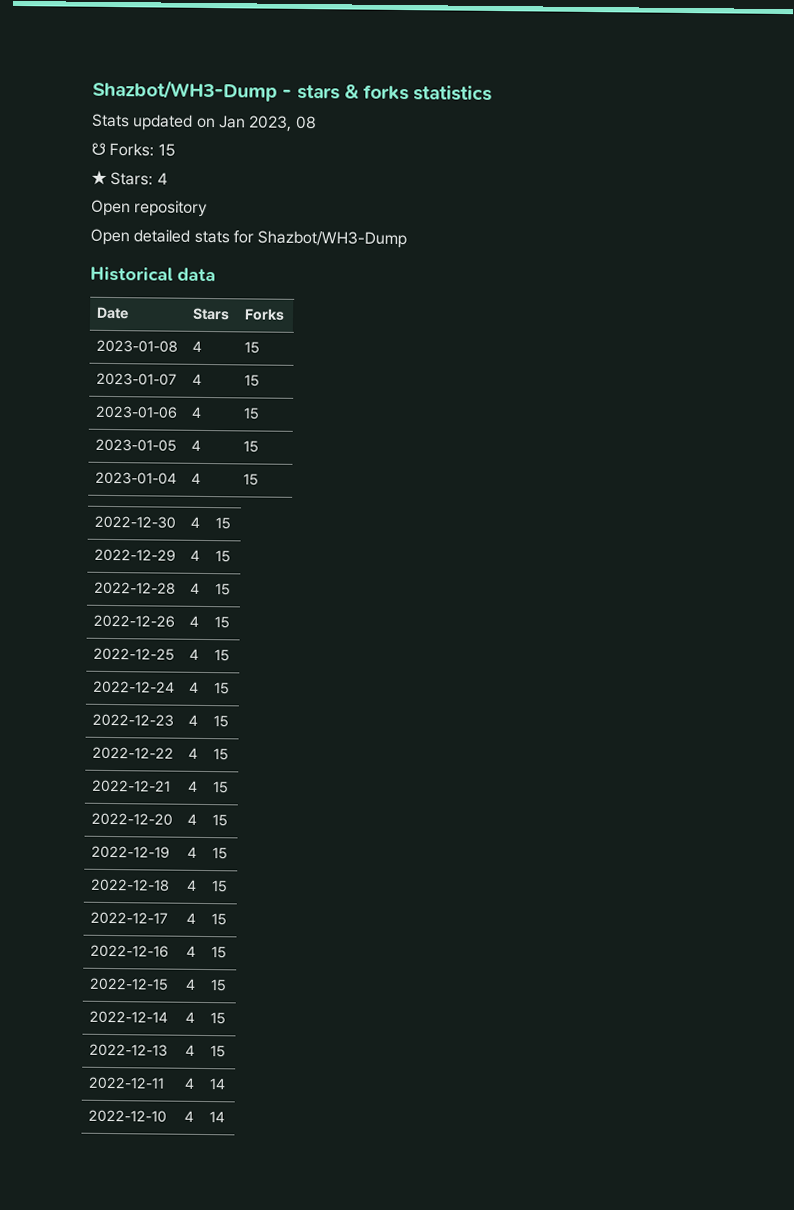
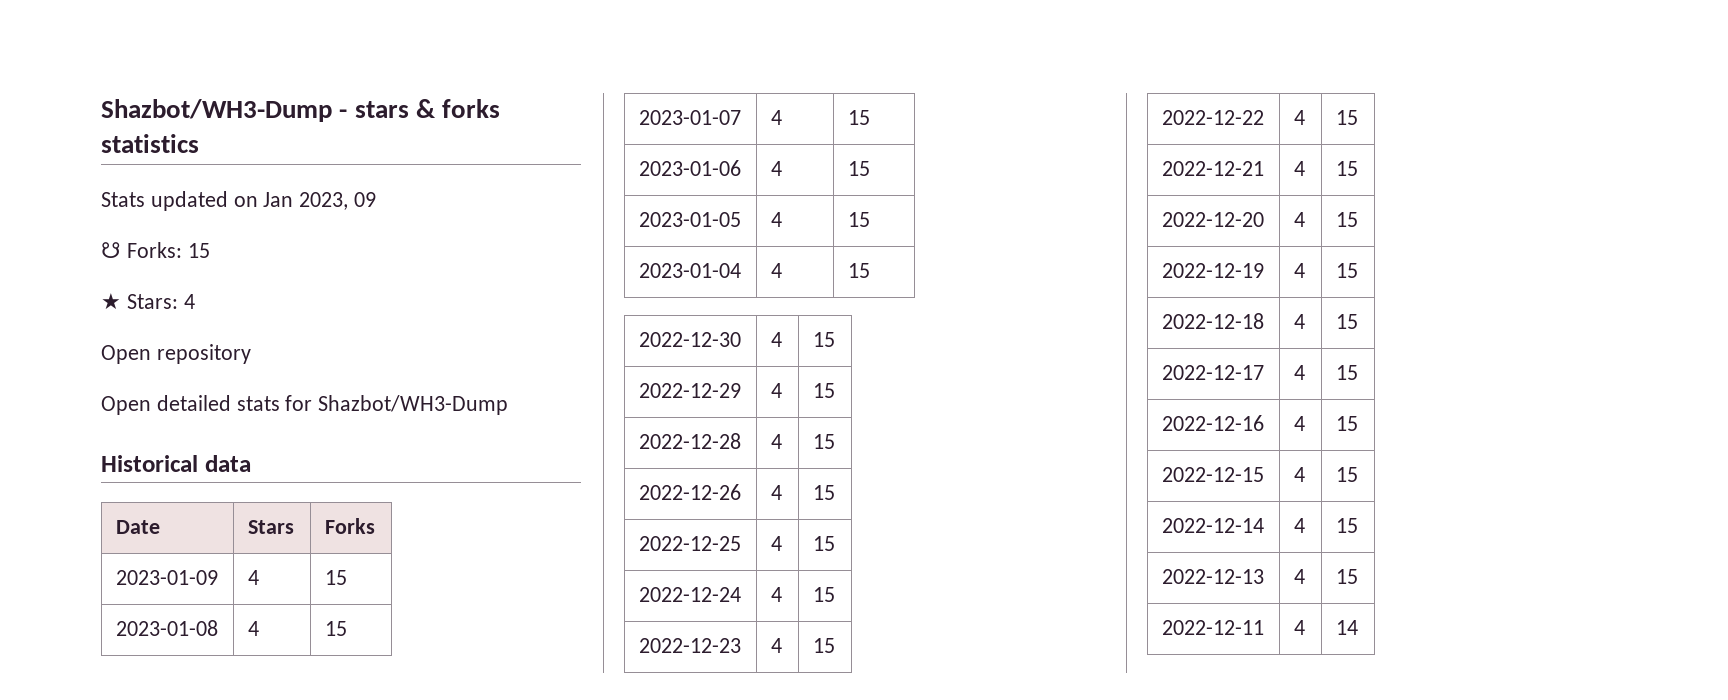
[294,115,317,130] 08 -> [354,192,377,207] 09
(286, 314) none -> [115,570,218,585] [247,570,259,585] [324,570,347,585] // 2023-01-09 | 4 | 15
[88,1109,168,1123] [184,1110,195,1122] [209,1111,226,1123] // 2022-12-10 | 4 | 14 -> (1358, 627) none

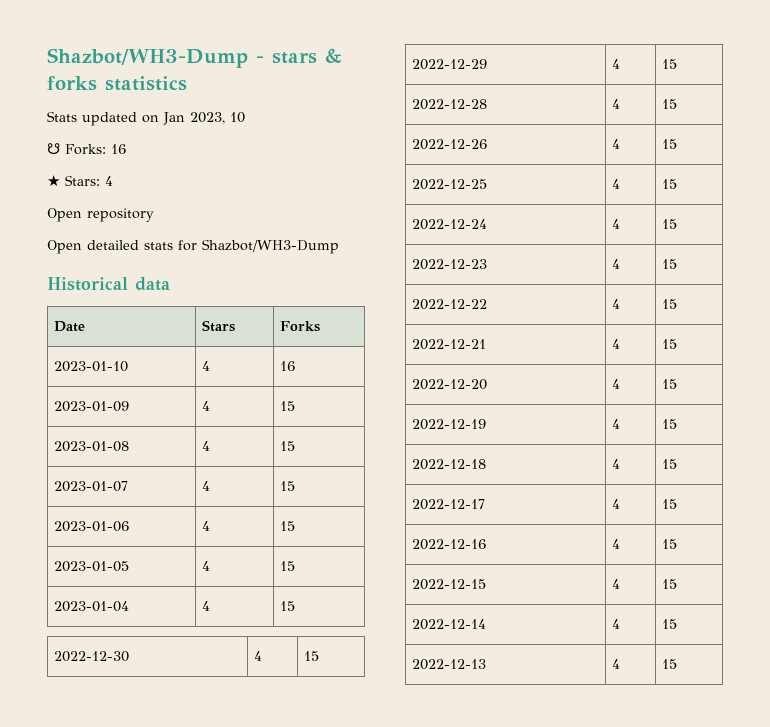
[354,192,377,207] 09 -> [230,112,245,123] 10
[187,243,210,258] 15 -> [111,144,126,154] 16
(375, 526) none -> [53,361,128,372] [201,361,210,371] [279,361,295,371] // 2023-01-10 | 4 | 16
[1161,620,1264,635] [1293,620,1305,635] [1335,620,1358,635] // 2022-12-11 | 4 | 14 -> (677, 664) none

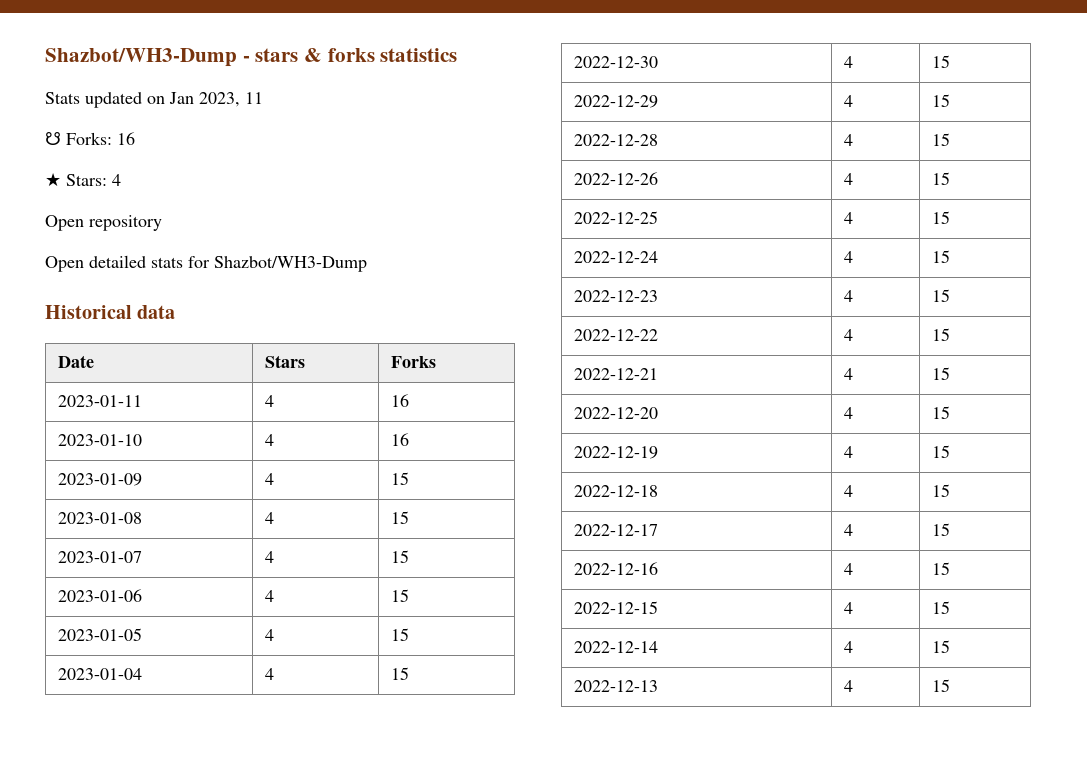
[230,112,245,123] 10 -> [245,92,263,104] 11
(320, 326) none -> [58,395,143,407] [265,395,275,407] [391,394,410,407] // 2023-01-11 | 4 | 16

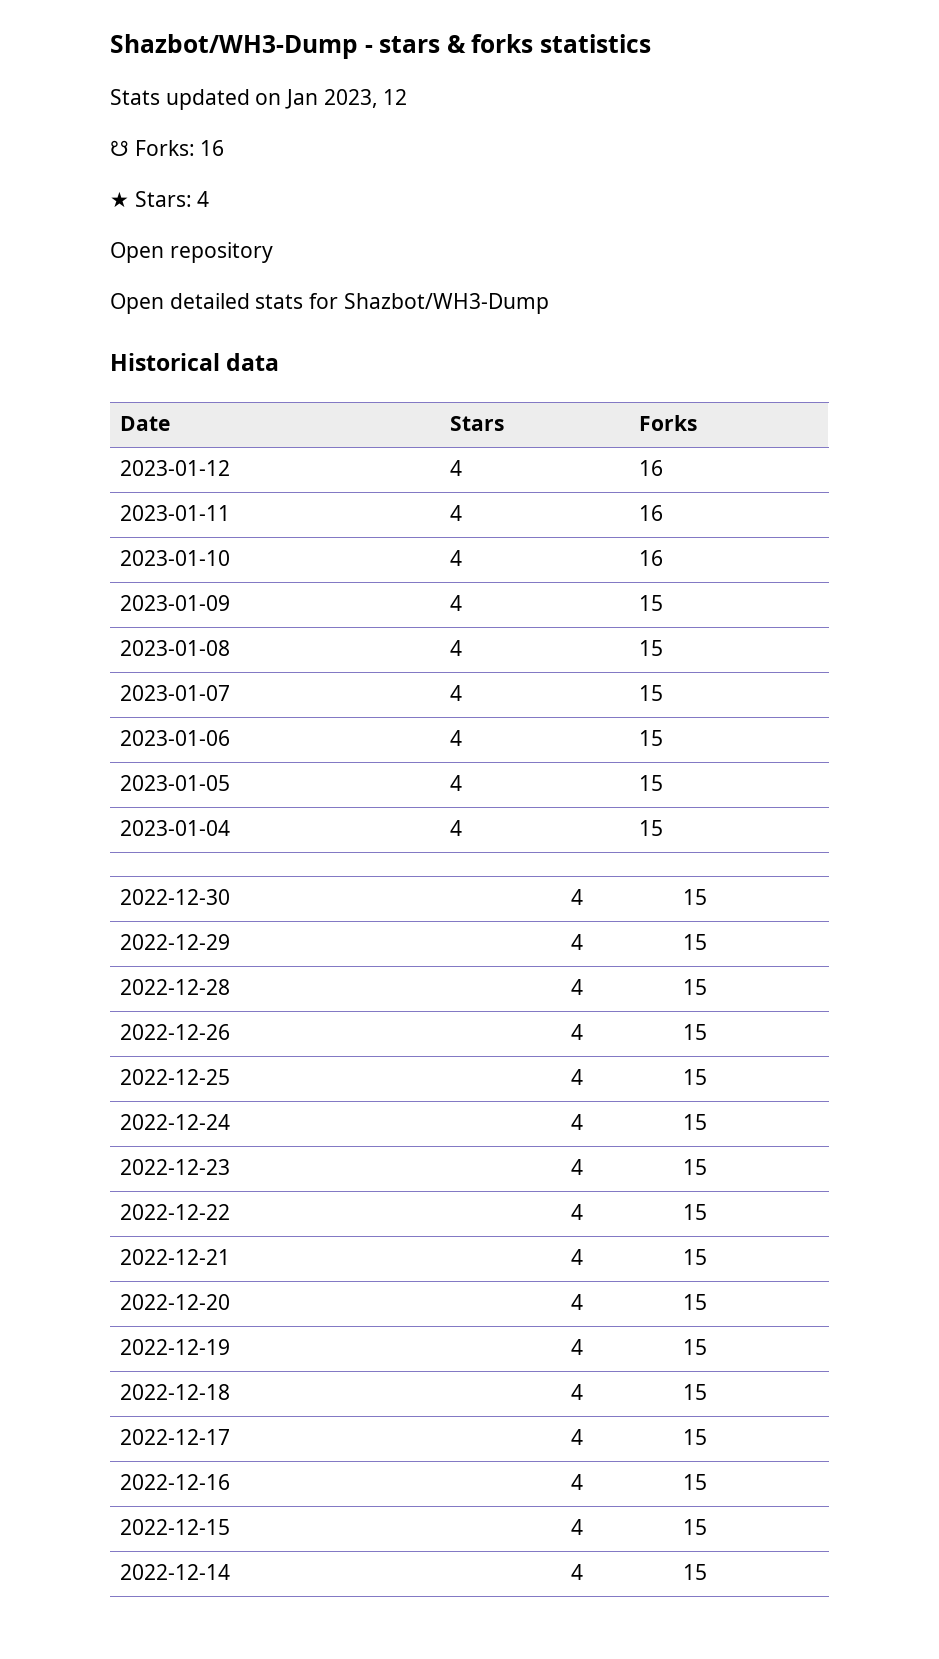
[245,92,263,104] 11 -> [383,89,408,105] 12
(437, 362) none -> [119,460,230,476] [449,460,462,476] [638,460,663,476] // 2023-01-12 | 4 | 16
[574,680,659,692] [844,680,854,692] [932,679,951,692] // 2022-12-13 | 4 | 15 -> (707, 1572) none

